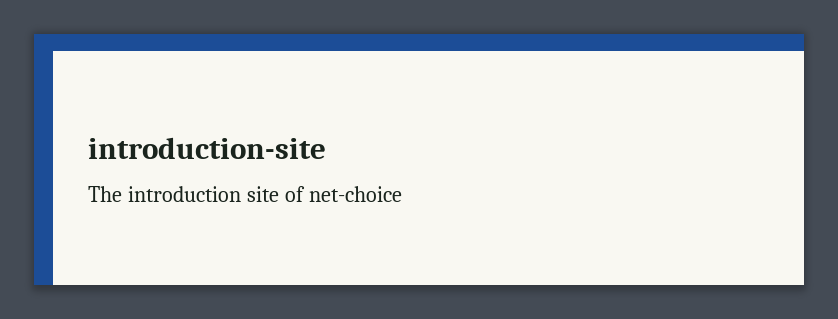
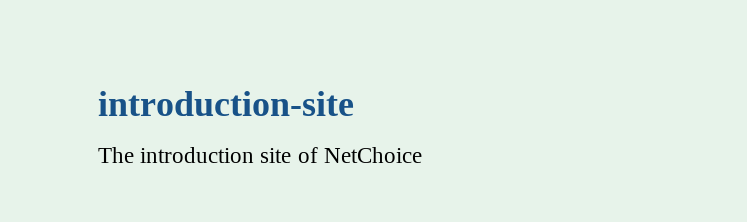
[308,186,402,202] net-choice -> [323,147,422,163] NetChoice

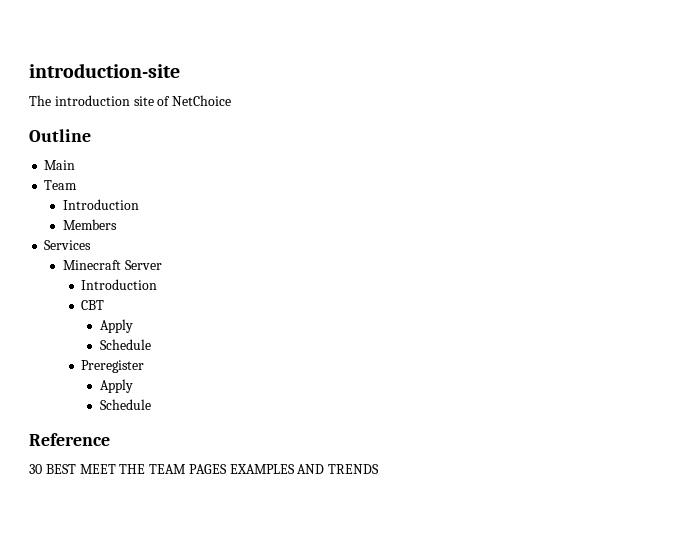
(422, 155) none -> [29,129,91,142] [44,160,76,170] [44,180,78,190] [62,199,139,210] [62,219,117,230] [44,240,92,250] [62,260,162,270] [81,279,158,290] [81,300,105,310] [99,319,133,333] [99,339,151,350] [81,360,145,373] [99,379,133,393] [99,399,151,410] [29,433,110,446] [29,464,380,474] // Outline // Main // Team // Introduction // Members // Services // Minecraft Server // Introduction // CBT // Apply // Schedule // Preregister // Apply // Schedule // Reference // 30 BEST MEET THE TEAM PAGES EXAMPLES AND TRENDS

